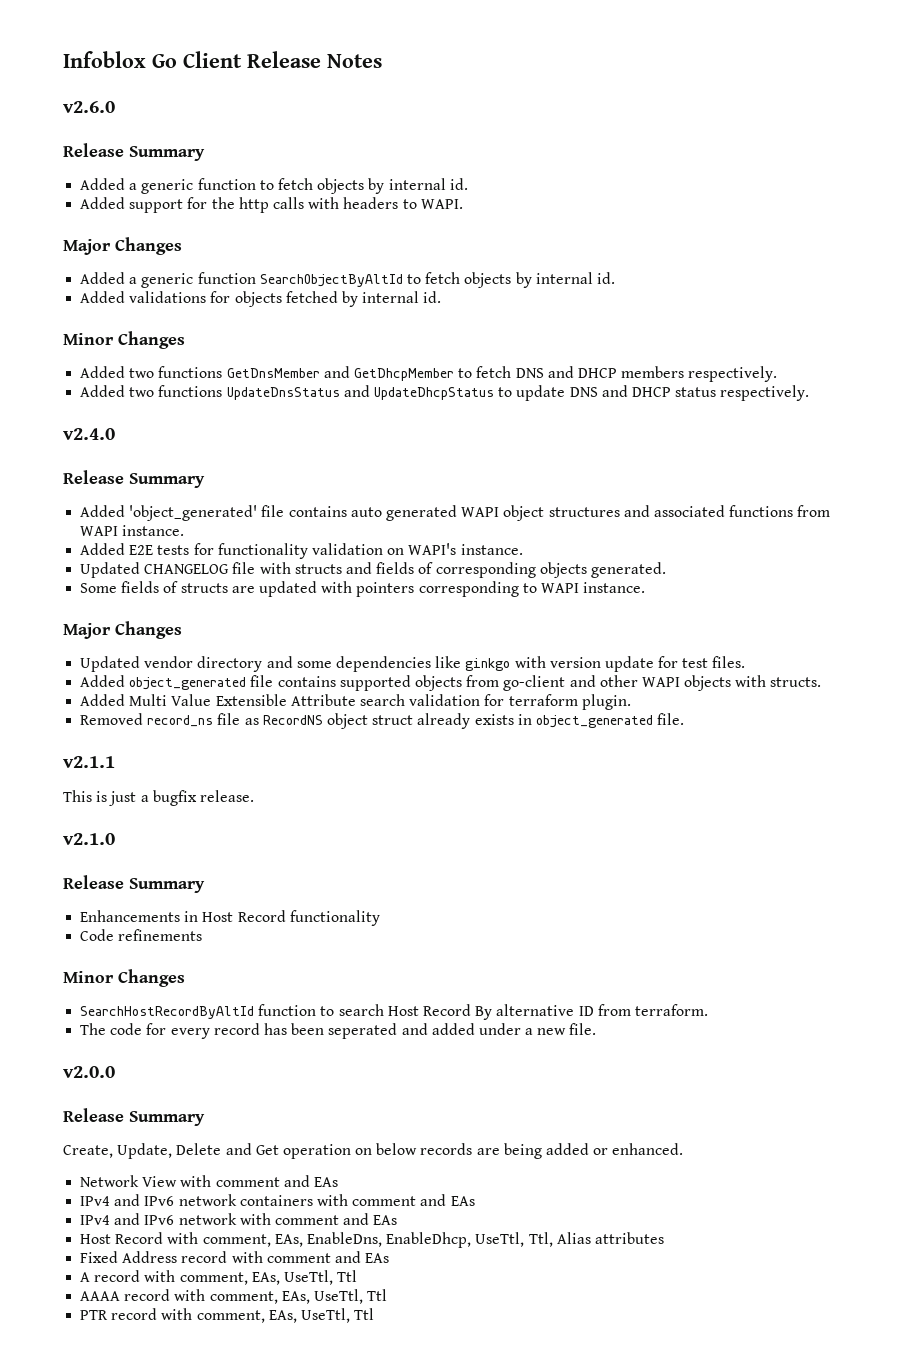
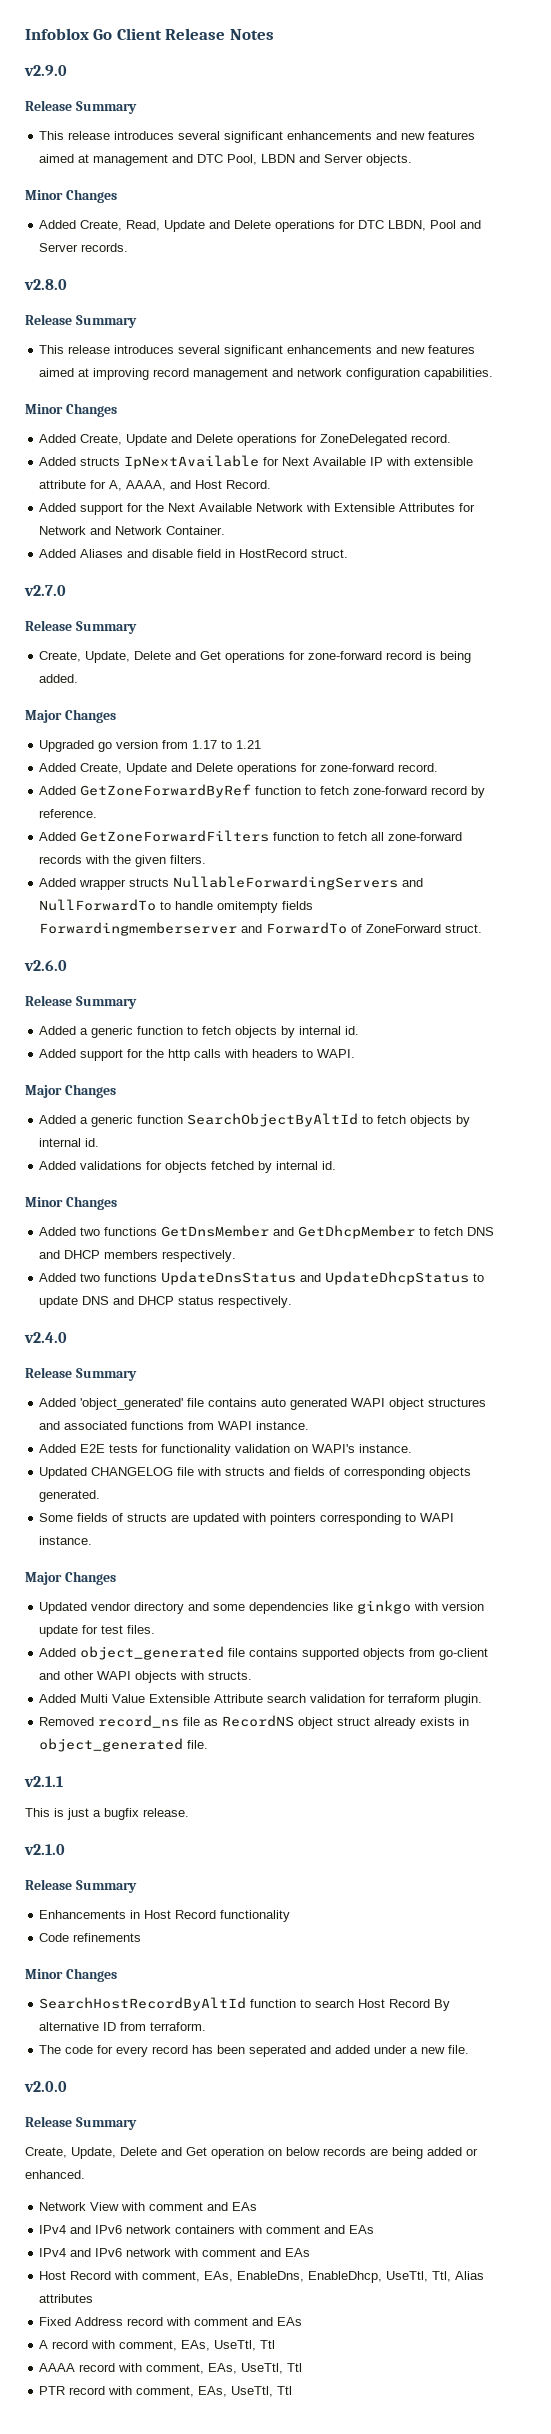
(382, 61) none -> [24,65,67,76] [25,100,137,114] [39,131,476,143] [39,154,413,166] [25,189,117,203] [39,220,482,232] [39,243,129,252] [24,279,67,290] [25,314,137,328] [39,345,476,357] [39,368,494,380] [25,403,117,417] [39,434,452,446] [39,455,474,469] [39,480,272,491] [39,503,476,515] [39,526,226,535] [39,549,349,558] [24,585,66,596] [25,620,137,634] [39,651,472,663] [39,674,79,683] [25,709,116,723] [39,740,262,752] [39,763,439,775] [39,784,486,798] [39,809,98,818] [39,830,463,842] [39,855,207,867] [39,876,424,890] [39,899,314,913] [39,922,483,936] // v2.9.0 // Release Summary // This release introduces several significant enhancements and new features aimed at management and DTC Pool, LBDN and Server objects. // Minor Changes // Added Create, Read, Update and Delete operations for DTC LBDN, Pool and Server records. // v2.8.0 // Release Summary // This release introduces several significant enhancements and new features aimed at improving record management and network configuration capabilities. // Minor Changes // Added Create, Update and Delete operations for ZoneDelegated record. // Added structs IpNextAvailable for Next Available IP with extensible attribute for A, AAAA, and Host Record. // Added support for the Next Available Network with Extensible Attributes for Network and Network Container. // Added Aliases and disable field in HostRecord struct. // v2.7.0 // Release Summary // Create, Update, Delete and Get operations for zone-forward record is being added. // Major Changes // Upgraded go version from 1.17 to 1.21 // Added Create, Update and Delete operations for zone-forward record. // Added GetZoneForwardByRef function to fetch zone-forward record by reference. // Added GetZoneForwardFilters function to fetch all zone-forward records with the given filters. // Added wrapper structs NullableForwardingServers and NullForwardTo to handle omitempty fields Forwardingmemberserver and ForwardTo of ZoneForward struct.

